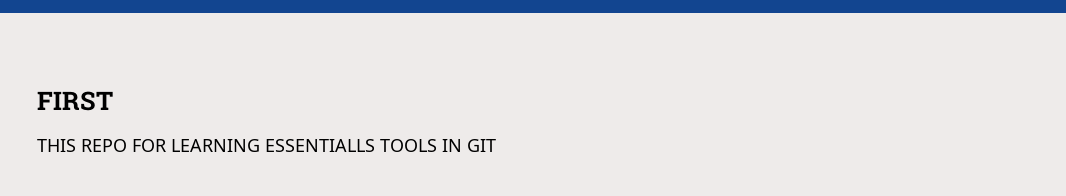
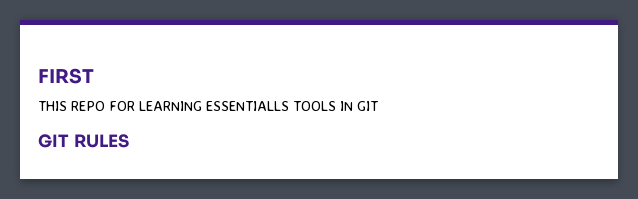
(496, 145) none -> [38,134,129,148] // GIT RULES

